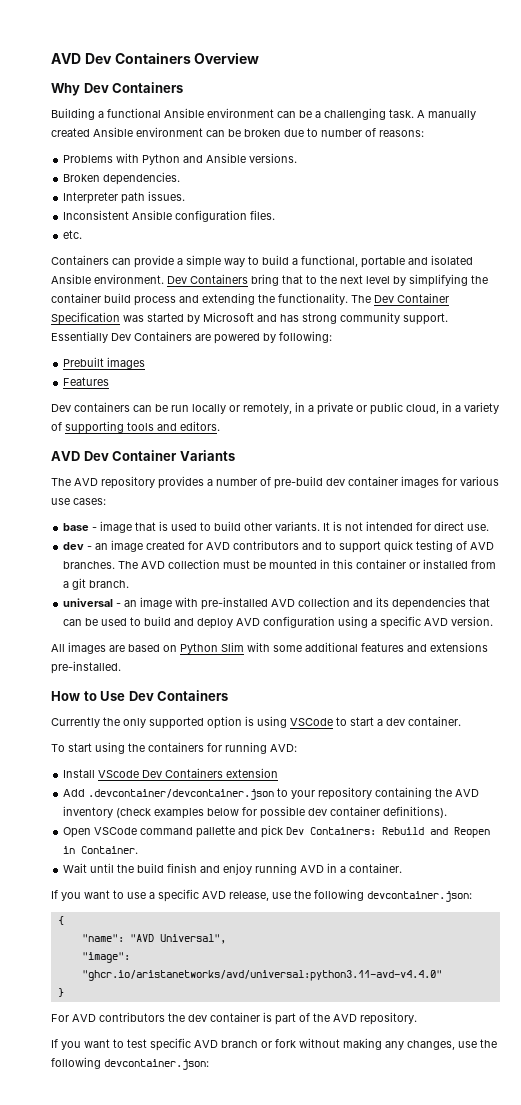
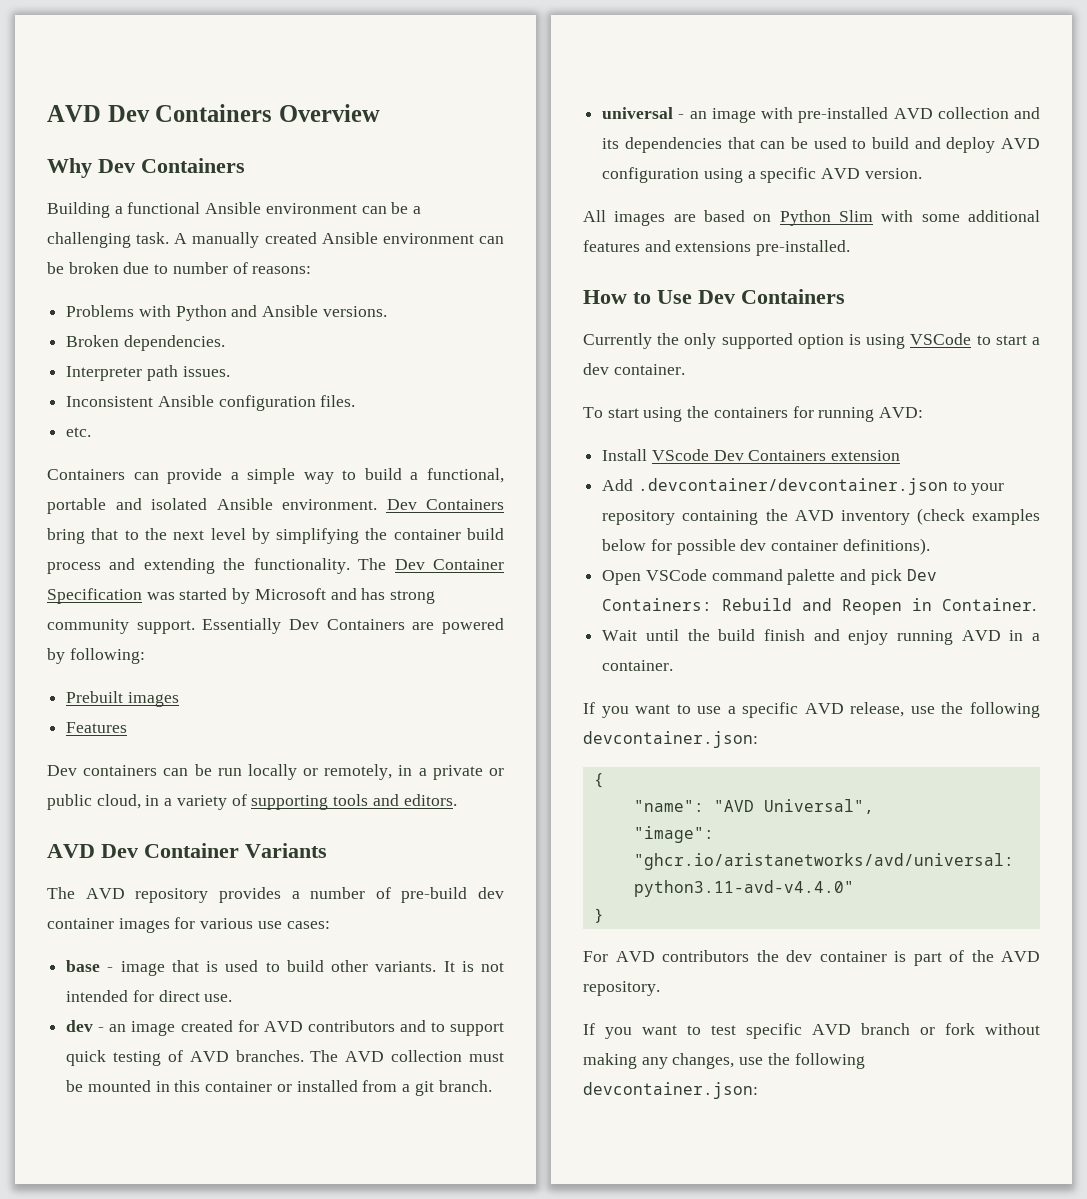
[196,826,236,838] pallette -> [787,569,836,585] palette

